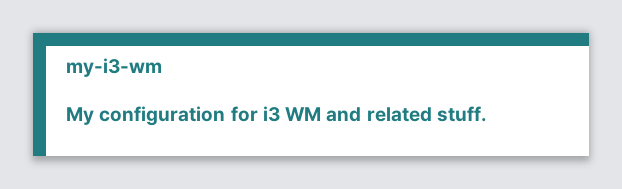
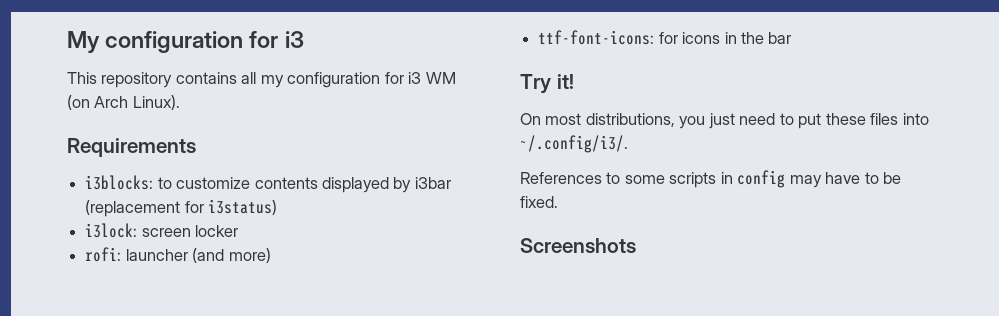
[66,58,162,77] my-i3-wm // -> (67, 42) none
[285,106,487,122] WM and related stuff. -> [67,72,456,88] [67,95,180,110] [67,138,196,157] [85,175,451,193] [85,199,278,217] [85,223,239,238] [85,247,271,263] [538,30,792,45] [520,74,574,94] [520,113,929,129] [520,135,628,153] [520,170,902,188] [520,196,558,208] [520,238,636,253] // This repository contains all my configuration for i3 WM (on Arch Linux). // Requirements // i3blocks: to customize contents displayed by i3bar (replacement for i3status) // i3lock: screen locker // rofi: launcher (and more) // ttf-font-icons: for icons in the bar // Try it! // On most distributions, you just need to put these files into ~/.config/i3/. // References to some scripts in config may have to be fixed. // Screenshots

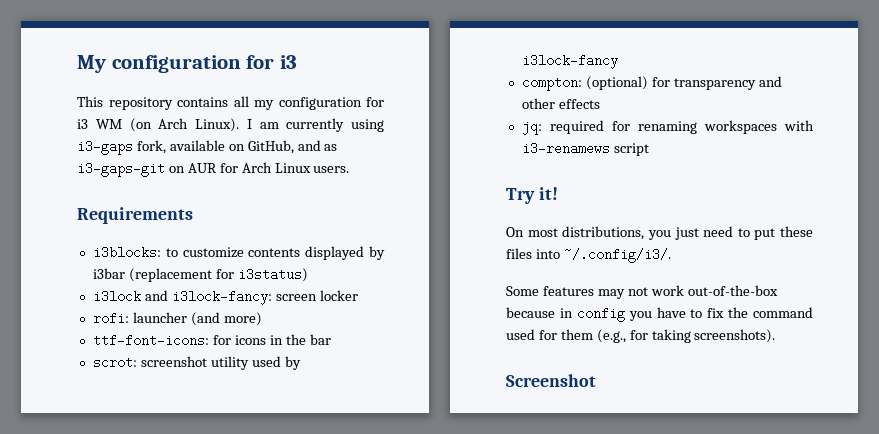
(180, 102) none -> [246,118,384,132] [77,140,338,155] [77,162,350,177] I am currently using i3-gaps fork, available on GitHub, and as i3-gaps-git on AUR for Arch Linux users.
[85,223,138,238] i3lock: -> [92,290,272,305] i3lock and i3lock-fancy:
(792, 38) none -> [92,356,301,370] [521,54,618,69] [521,76,782,91] [521,98,600,109] [521,120,814,135] [521,142,649,156] // scrot: screenshot utility used by i3lock-fancy // compton: (optional) for transparency and other effects // jq: required for renaming workspaces with i3-renamews script
[520,172,717,188] References to some scripts -> [506,285,778,299] [506,307,555,318] Some features may not work out-of-the-box because
[789,175,822,188] may -> [628,311,652,321] you
[883,172,902,184] [520,196,558,208] [520,238,636,253] be fixed. // Screenshots -> [707,307,813,318] [506,329,776,343] [506,374,596,387] fix the command used for them (e.g., for taking screenshots). // Screenshot

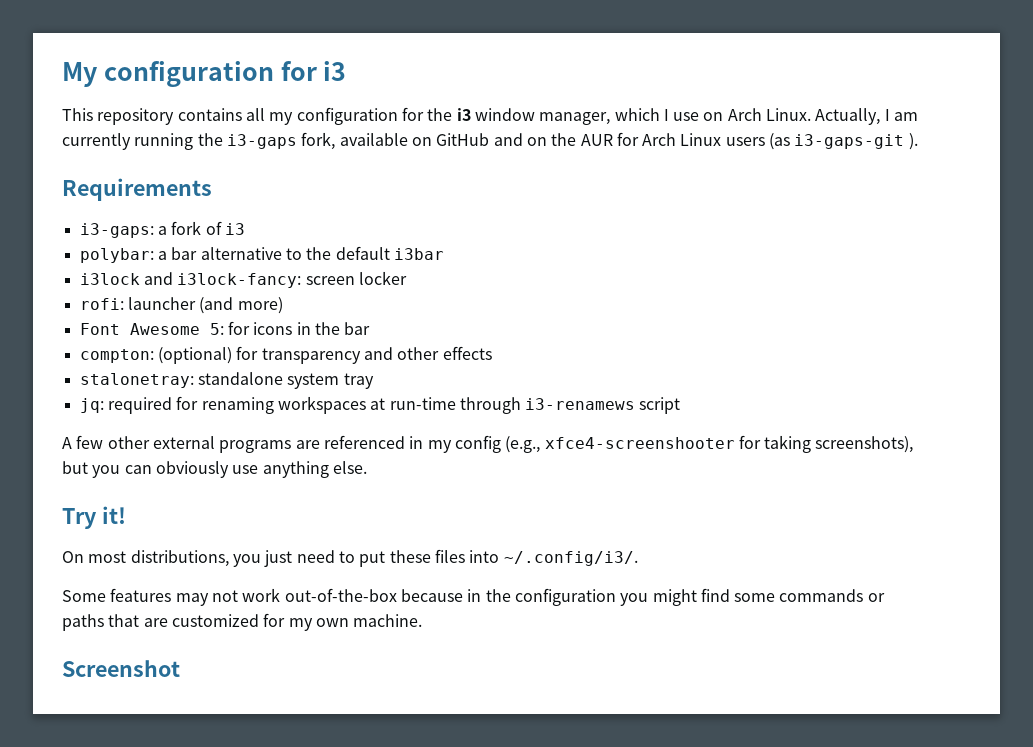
[77,118,239,132] i3 WM (on Arch Linux). -> [427,108,881,125] the i3 window manager, which I use on Arch Linux. Actually,
[351,119,384,132] using -> [134,133,223,150] running the
[247,140,338,154] [77,162,350,177] [77,207,193,224] [92,246,385,260] [92,268,308,282] GitHub, and as i3-gaps-git on AUR for Arch Linux users. // Requirements // i3blocks: to customize contents displayed by i3bar (replacement for i3status) -> [436,132,918,150] [62,178,212,201] [79,221,245,238] [79,246,444,263] GitHub and on the AUR for Arch Linux users (as i3-gaps-git ). // Requirements // i3-gaps: a fork of i3 // polybar: a bar alternative to the default i3bar
[92,334,209,347] ttf-font-icons: -> [79,323,224,335] Font Awesome 5:
[92,356,301,370] [521,54,618,69] // scrot: screenshot utility used by i3lock-fancy -> (371, 328) none
(600, 104) none -> [79,372,374,389] // stalonetray: standalone system tray
[784,120,814,131] with -> [370,397,521,414] at run-time through
(649, 149) none -> [62,435,914,453] [62,461,367,478] // A few other external programs are referenced in my config (e.g., xfce4-screenshooter for taking screenshots), but you can obviously use anything else.
[576,307,813,322] [506,329,776,343] config you have to fix the command used for them (e.g., for taking screenshots). -> [485,588,885,606] [62,613,423,631] the configuration you might find some commands or paths that are customized for my own machine.

